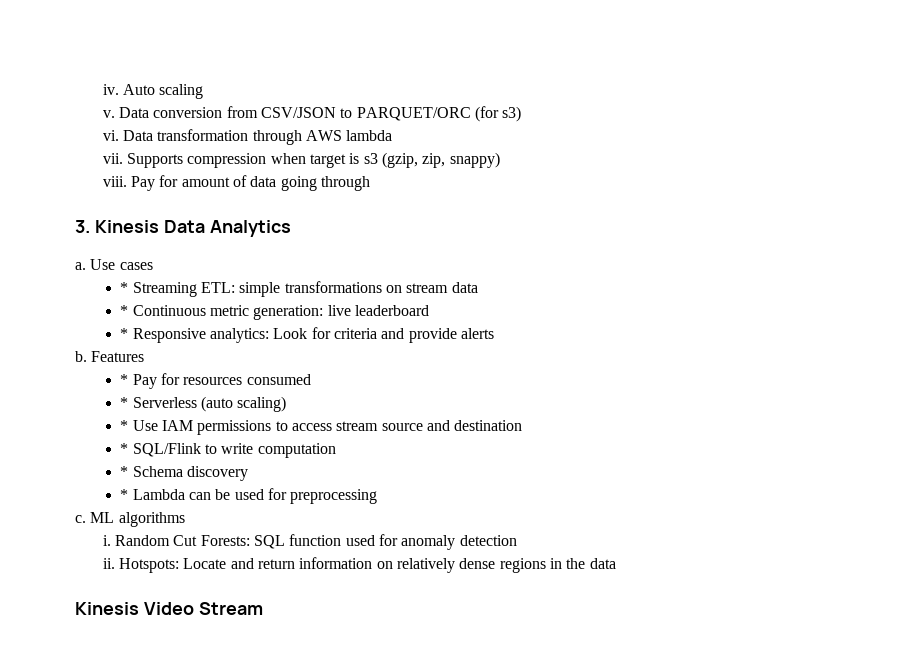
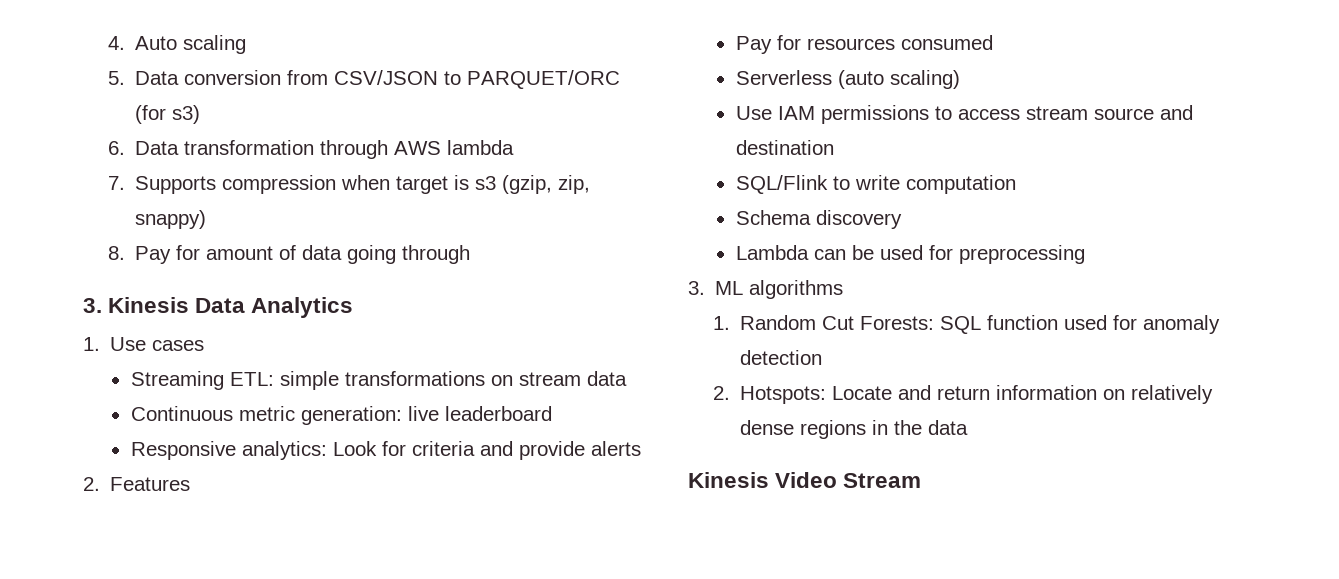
[102,84,119,95] iv. -> [108,36,126,50] 4.
[102,110,115,118] v. -> [108,71,126,85] 5.
[102,130,119,141] vi. -> [108,141,126,155] 6.
[102,153,123,164] vii. -> [108,176,126,190] 7.
[102,176,127,187] viii. -> [108,246,126,260] 8.
[75,262,86,270] a. -> [83,337,100,351] 1.
[120,282,129,293] * -> (205, 345) none
[120,305,129,316] * -> (627, 378) none
[120,328,129,339] * -> (552, 413) none
[75,351,87,362] b. -> [83,477,100,491] 2.
[120,374,129,385] * -> (191, 484) none
[120,397,129,408] * -> (993, 42) none
[120,420,129,431] * -> (960, 79) none
[120,443,129,454] * -> (834, 147) none
[120,466,129,477] * -> (1016, 184) none
[120,489,129,500] * -> (902, 219) none
[75,515,86,523] c. -> [688,281,705,295] 3.
[102,535,111,546] i. -> [713,316,731,330] 1.
[102,558,115,569] ii. -> [713,386,731,400] 2.

